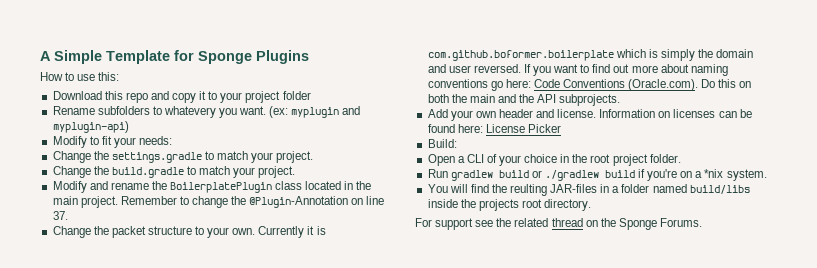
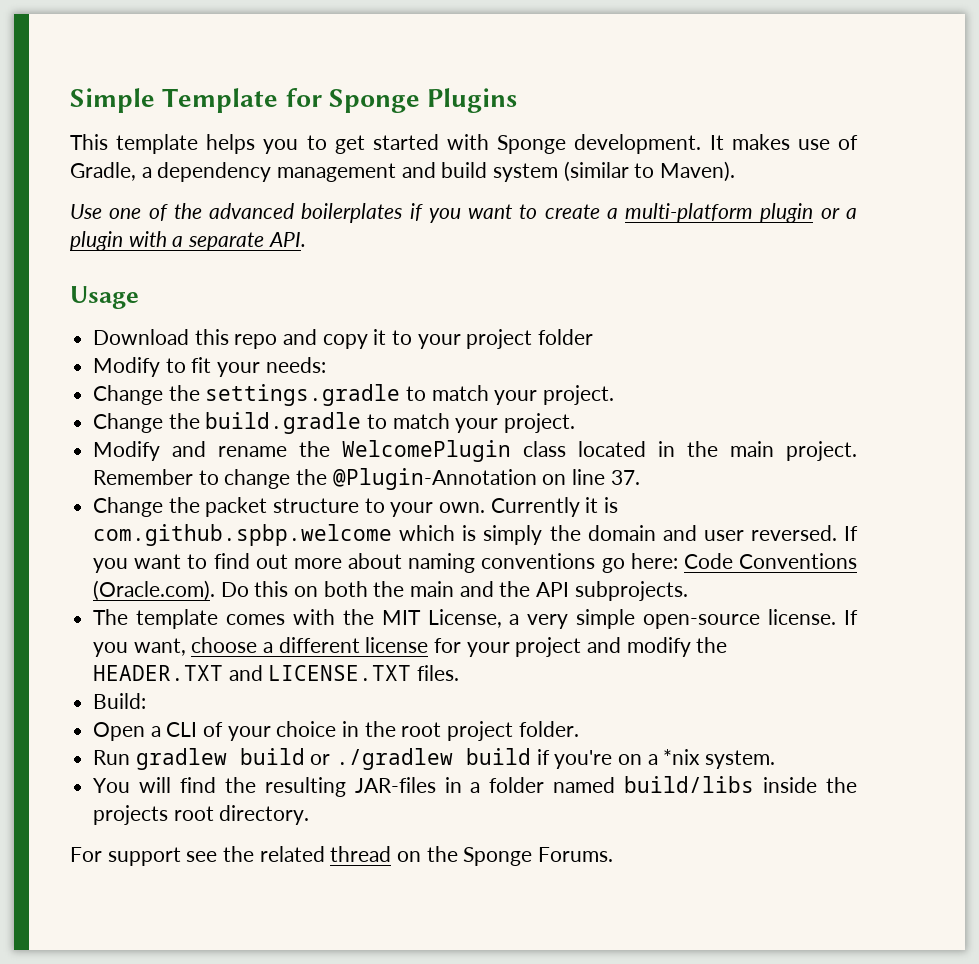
[40,51,51,61] A -> (70, 100) none
[40,72,120,81] How to use this: -> [70,134,858,154] [70,161,736,182] [70,203,857,223] [70,231,306,251] [70,286,139,309] This template helps you to get started with Sponge development. It makes use of Gradle, a dependency management and build system (similar to Maven). // Use one of the advanced boilerplates if you want to create a multi-platform plugin or a plugin with a separate API. // Usage
[52,106,361,118] [52,121,129,133] // Rename subfolders to whatevery you want. (ex: myplugin and myplugin-api) -> (594, 337) none
[170,182,273,193] BoilerplatePlugin -> [342,440,512,462] WelcomePlugin
[427,50,614,61] com.github.boformer.boilerplate -> [93,524,393,546] com.github.spbp.welcome
[427,109,752,121] [427,124,561,133] Add your own header and license. Information on licenses can be found here: License Picker -> [93,609,858,629] [93,637,728,657] [93,665,460,681] The template comes with the MIT License, a very simple open-source license. If you want, choose a different license for your project and modify the HEADER.TXT and LICENSE.TXT files.
[510,184,548,196] reulting -> [264,777,346,797] resulting

